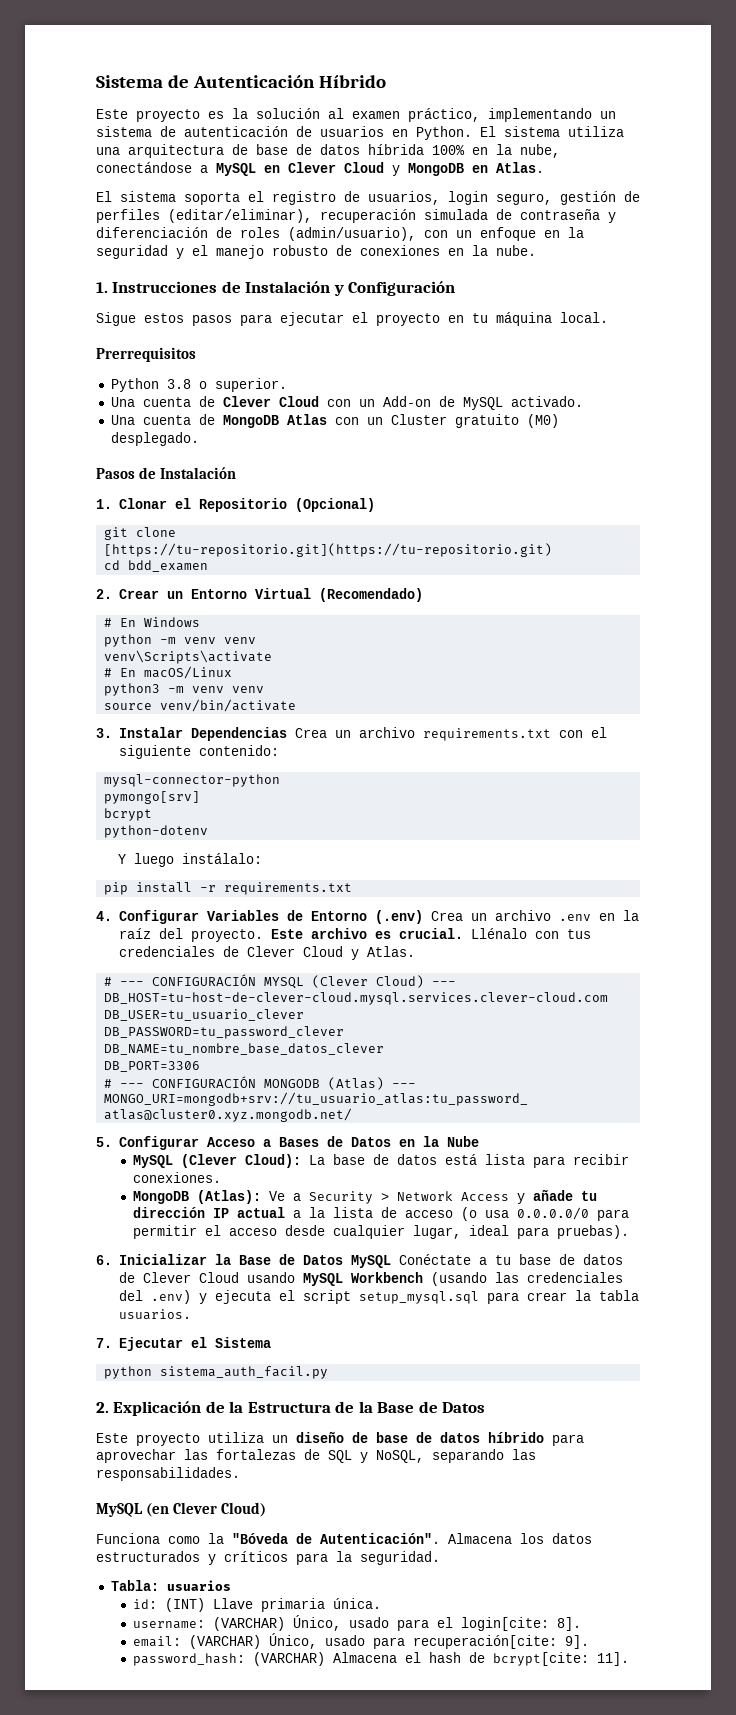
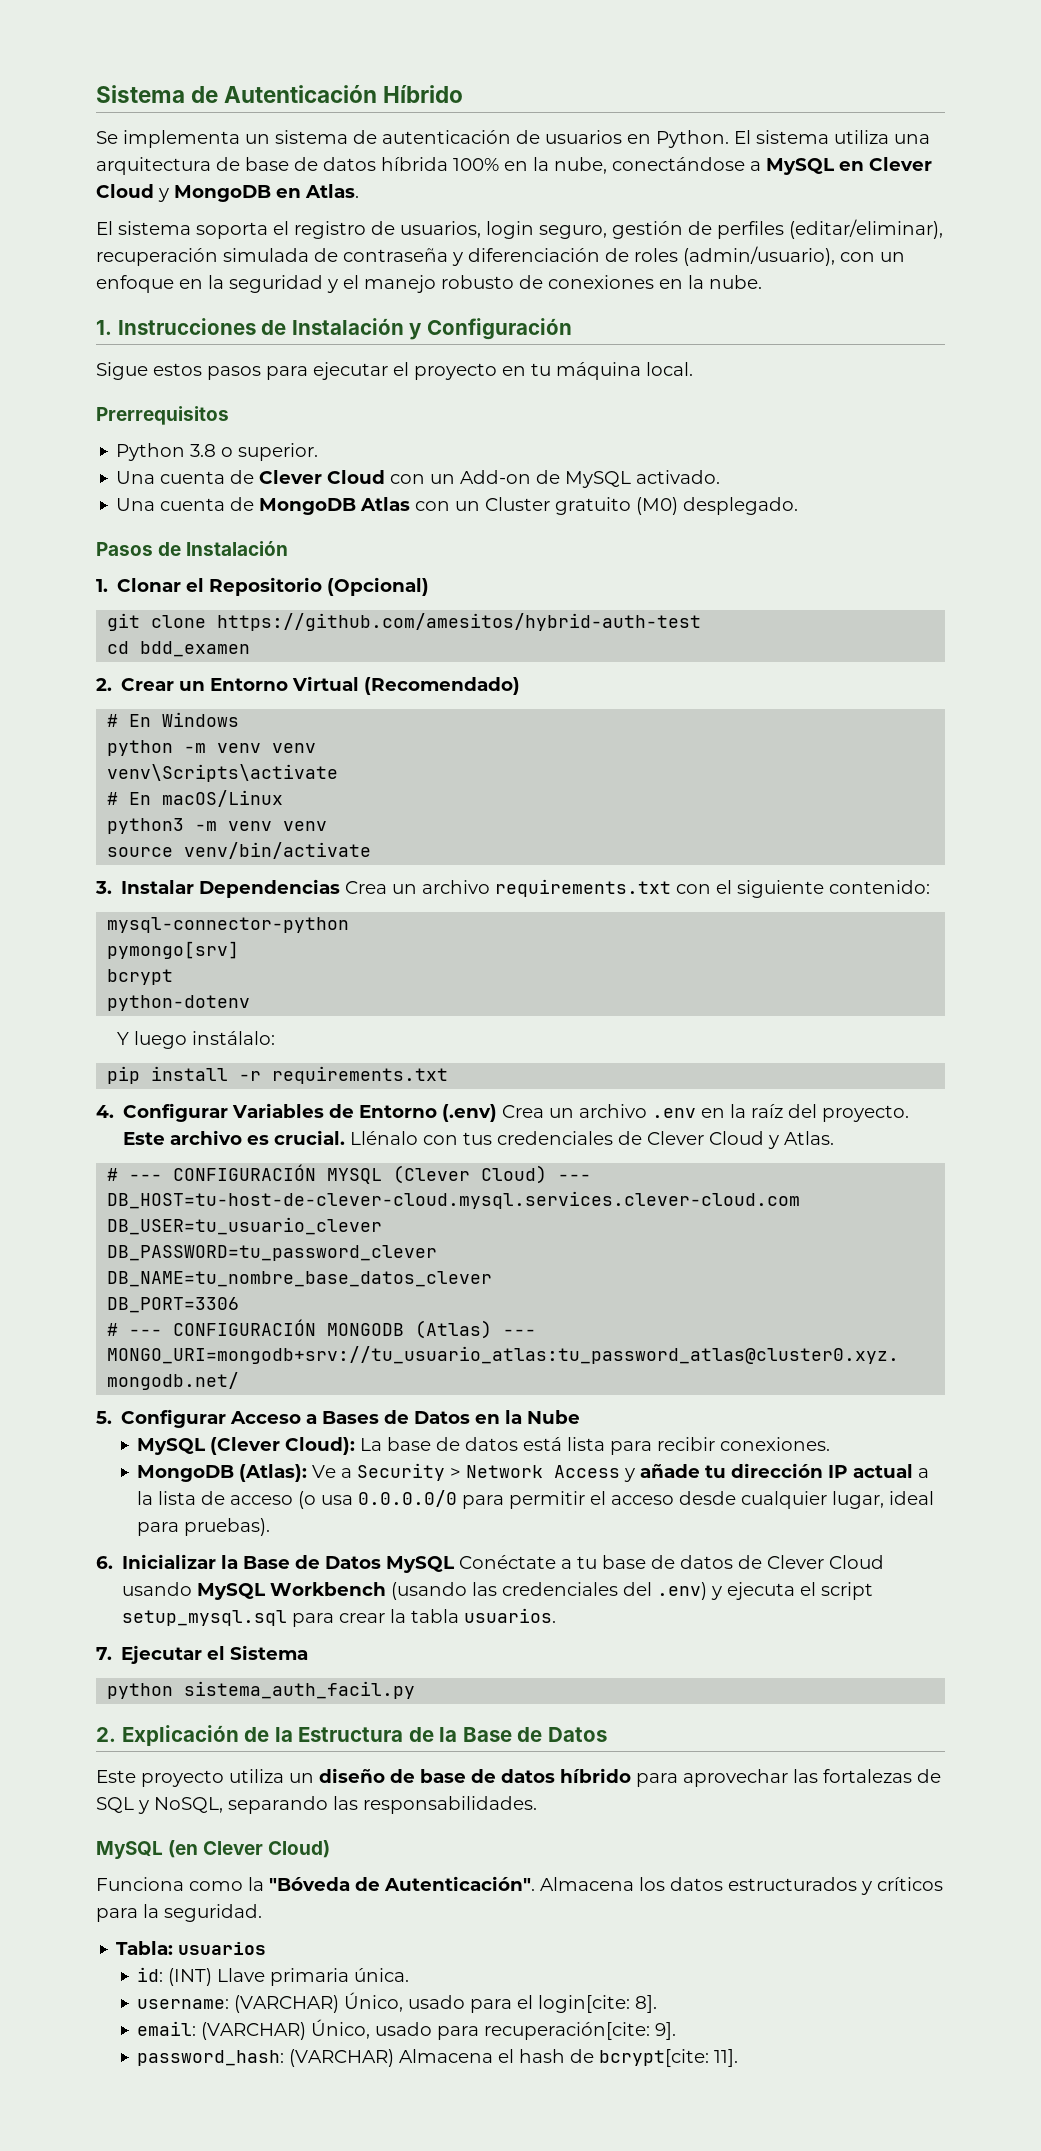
[96,108,592,122] Este proyecto es la solución al examen práctico, implementando -> [96,130,240,148] Se implementa
[104,543,553,557] [https://tu-repositorio.git](https://tu-repositorio.git) -> [217,613,702,631] https://github.com/amesitos/hybrid-auth-test

